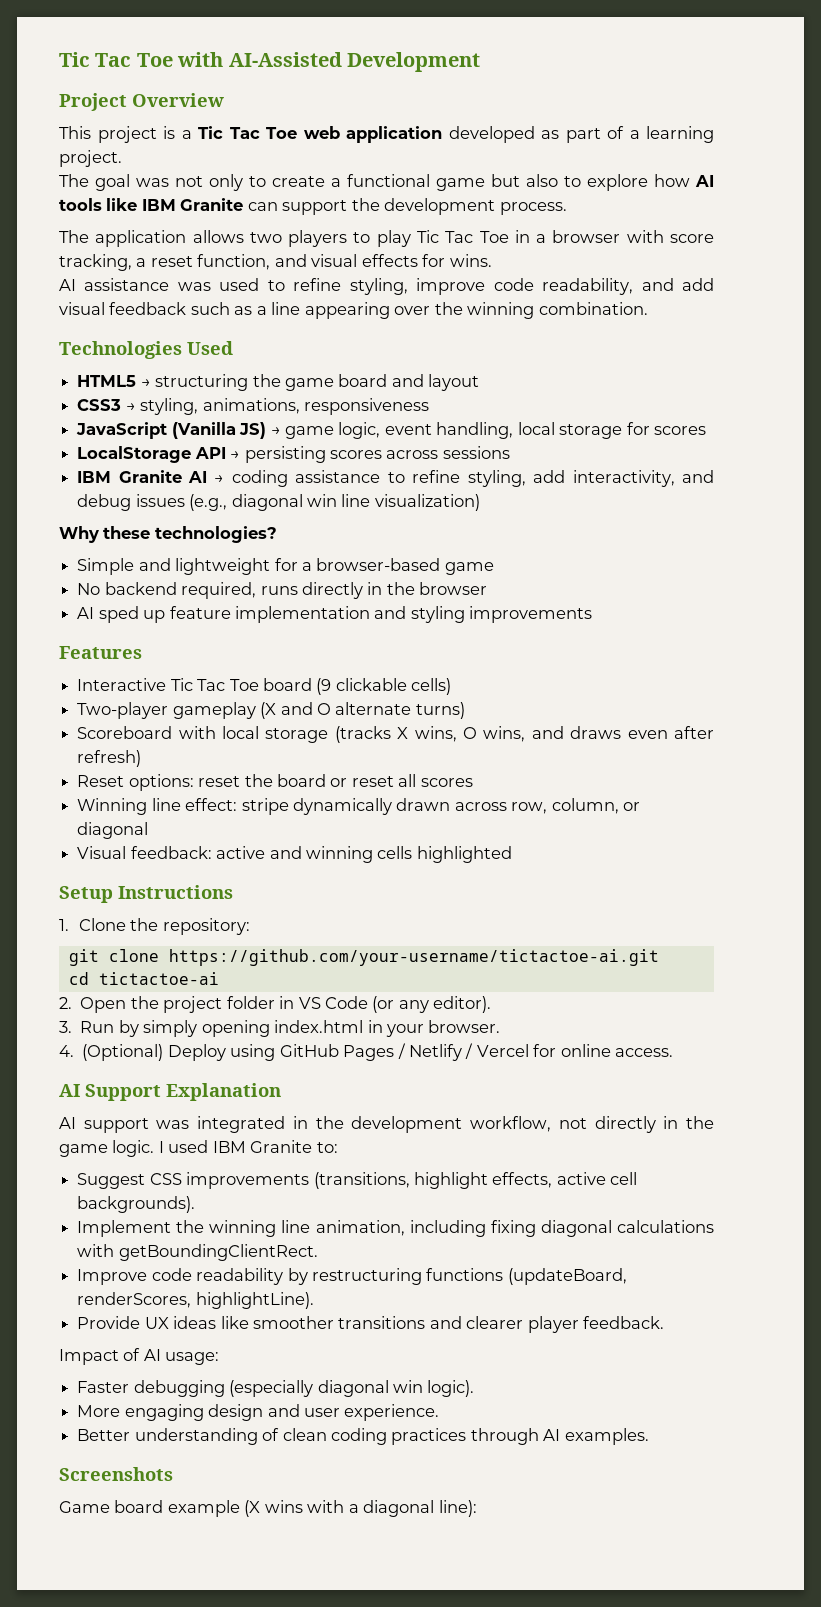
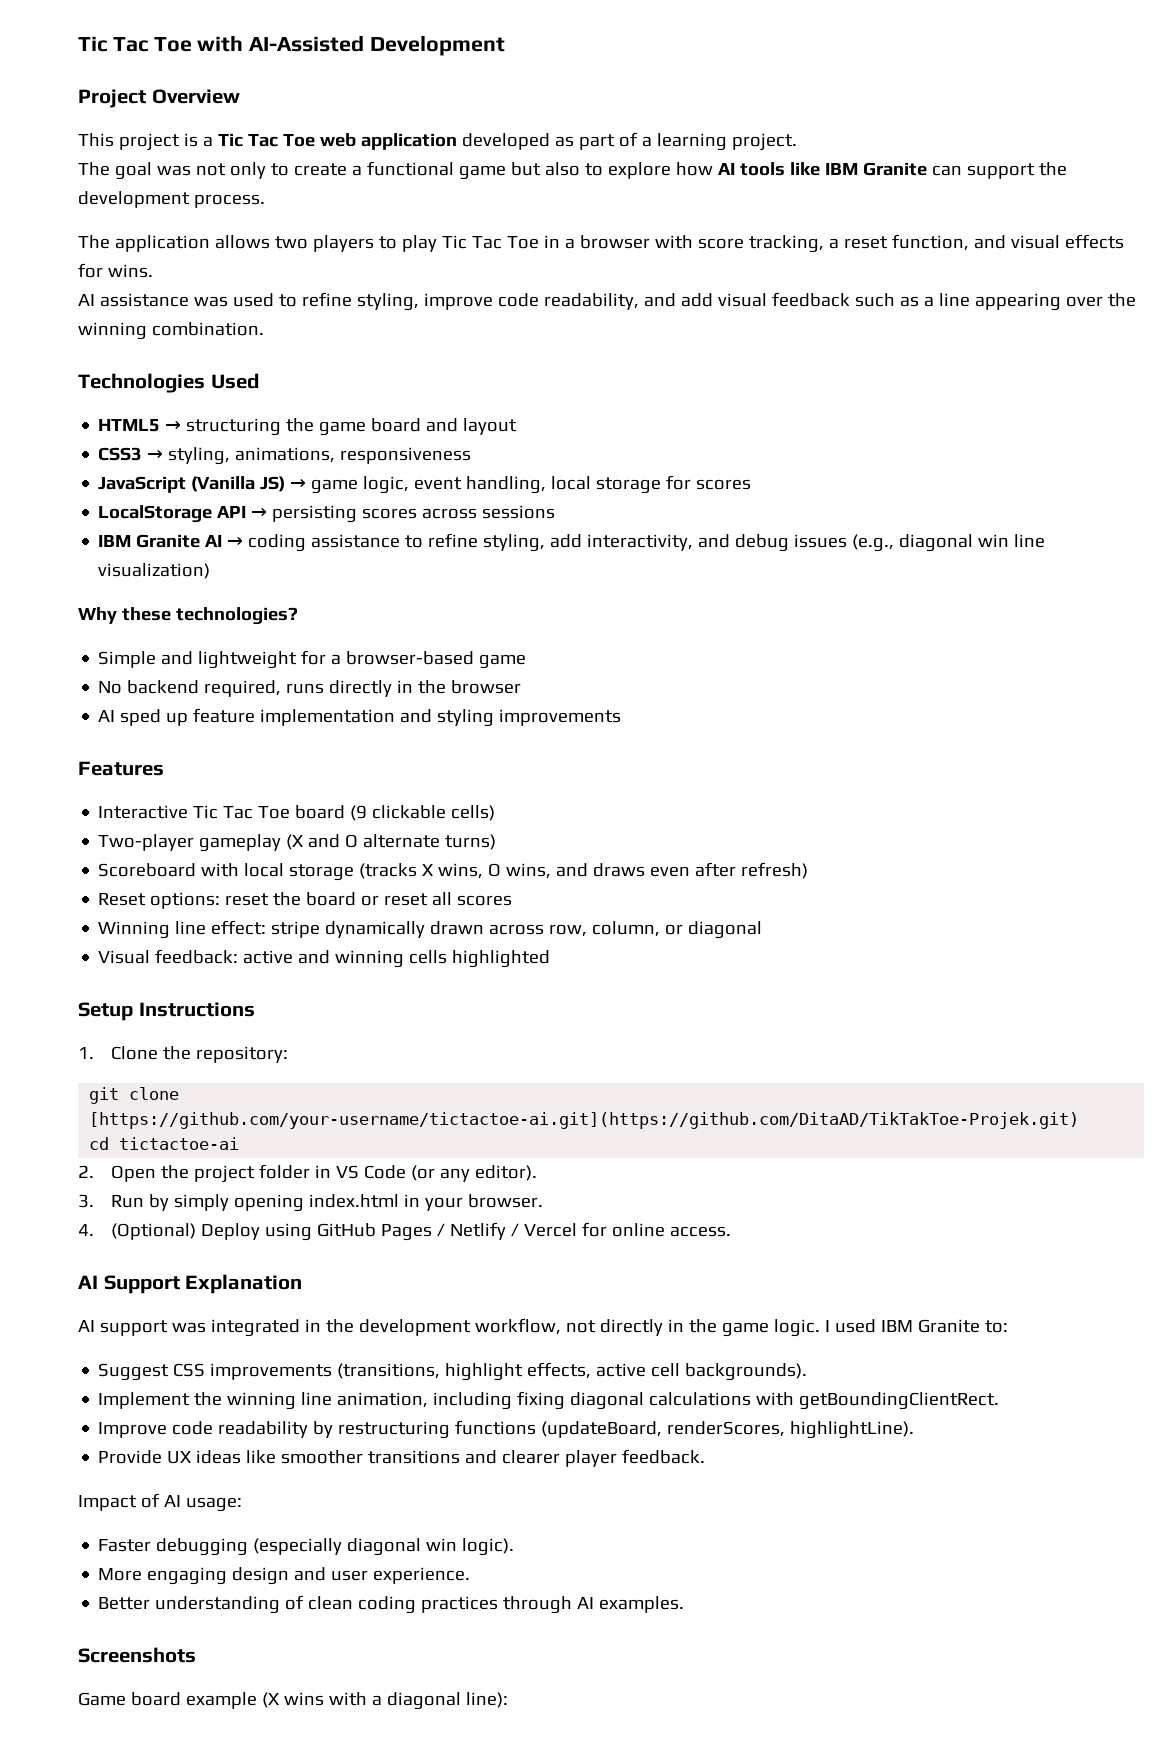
[168,949,659,966] https://github.com/your-username/tictactoe-ai.git -> [89,1112,1080,1129] [https://github.com/your-username/tictactoe-ai.git](https://github.com/DitaAD/TikTakToe-Projek.git)

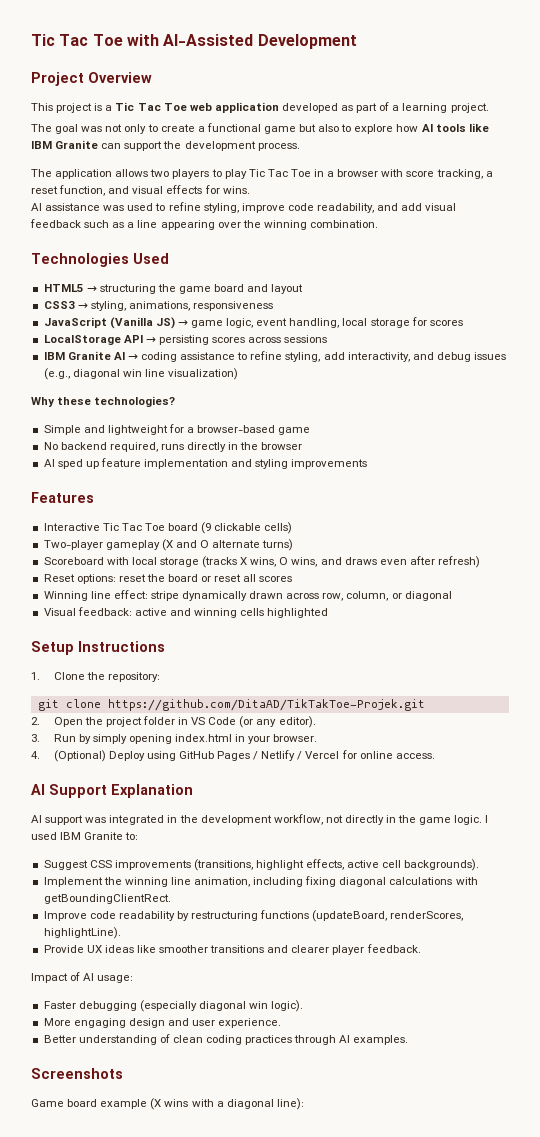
[89,1112,1080,1129] [89,1137,240,1150] [https://github.com/your-username/tictactoe-ai.git](https://github.com/DitaAD/TikTakToe-Projek.git) // cd tictactoe-ai -> [107,699,425,711] https://github.com/DitaAD/TikTakToe-Projek.git

